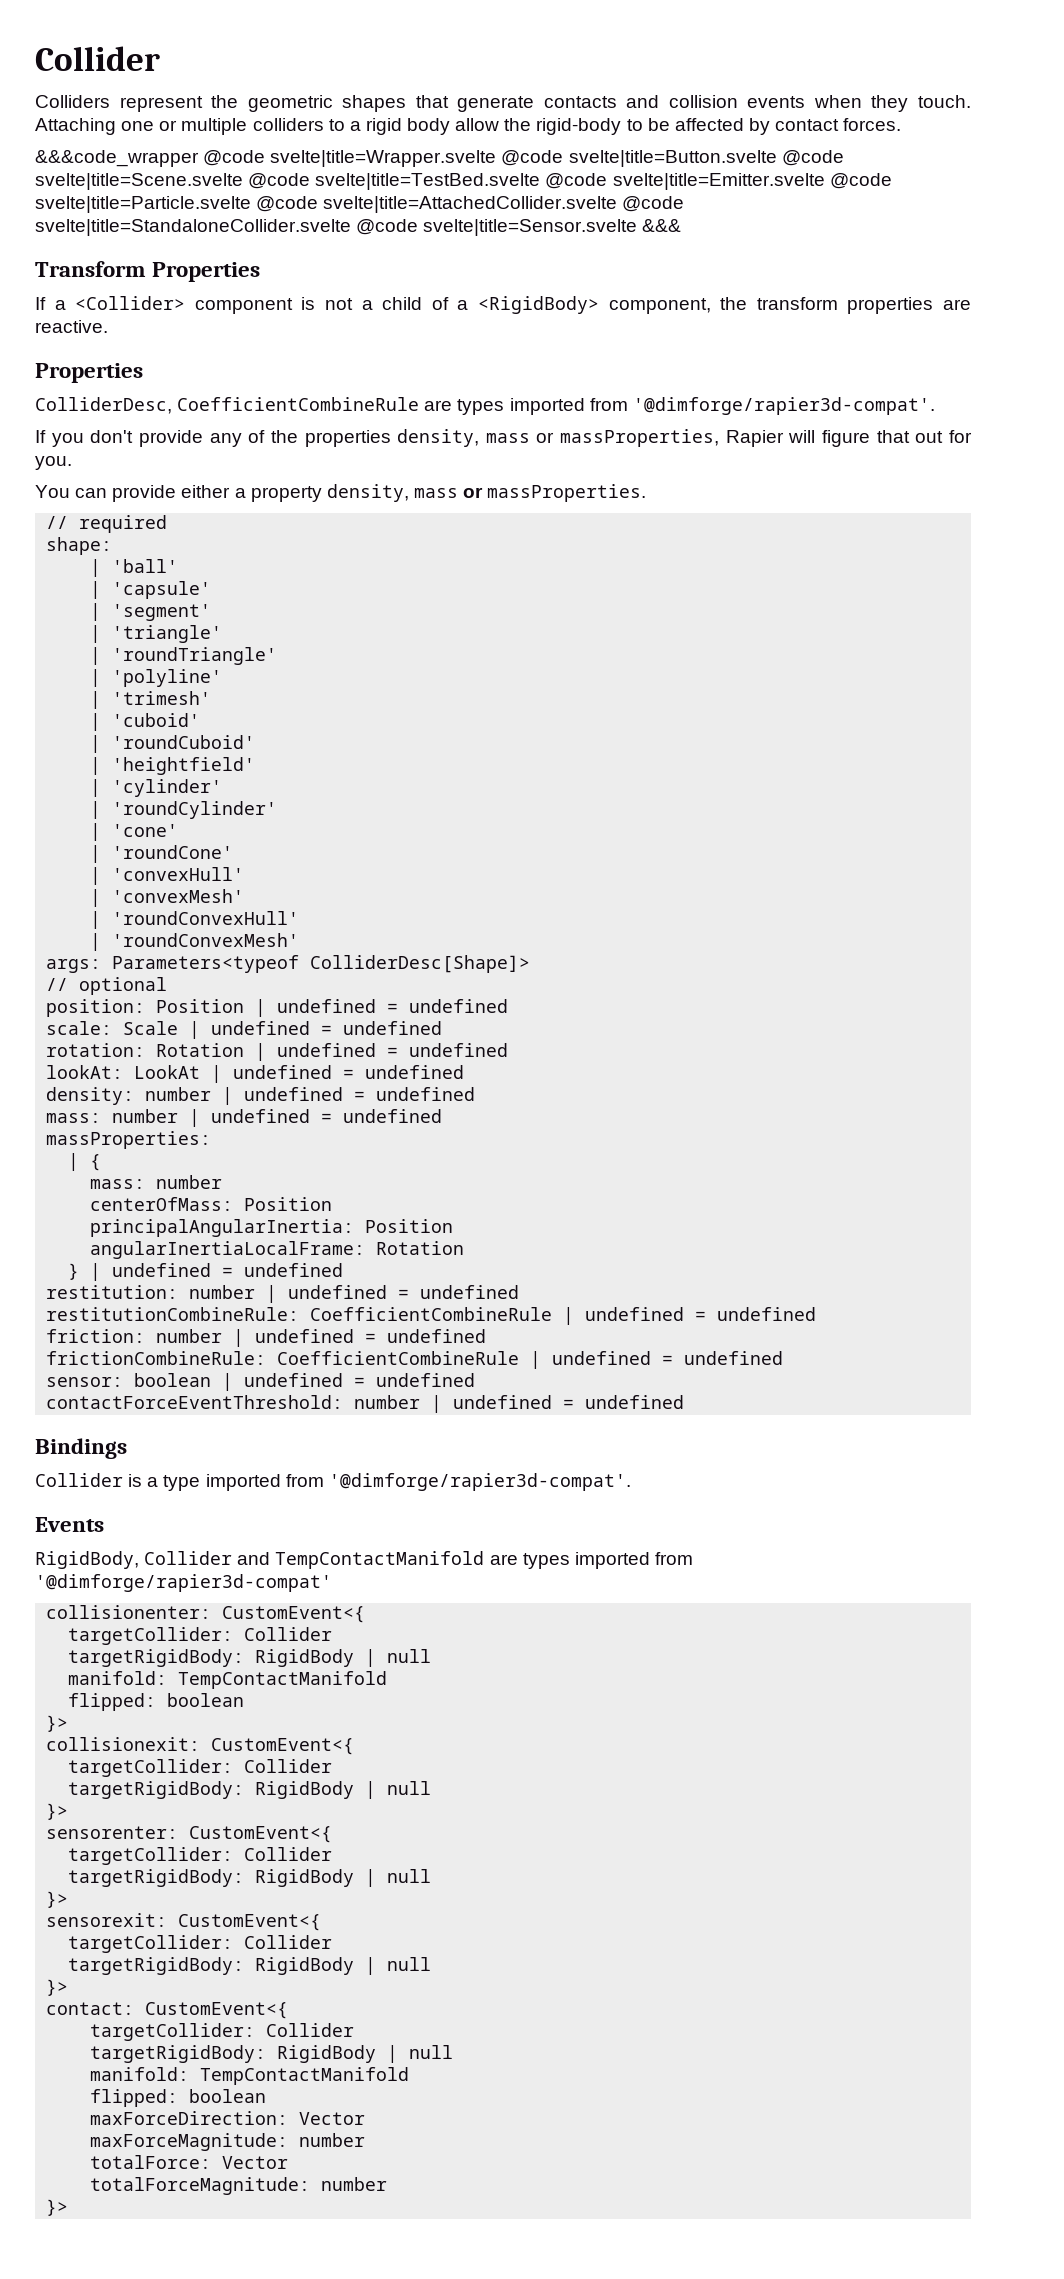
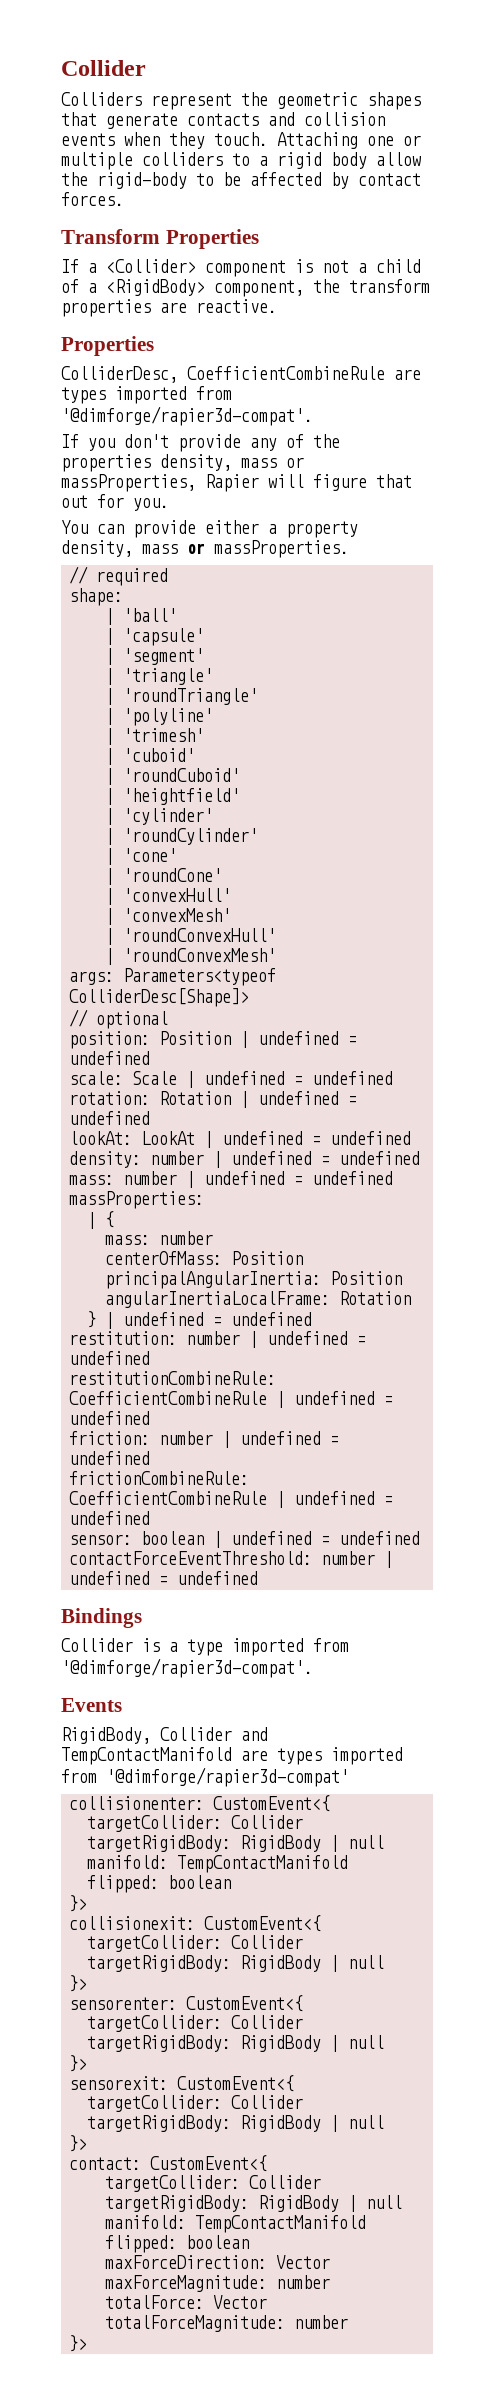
[35,150,844,167] [35,173,892,190] [35,196,685,213] [35,219,682,236] // &&&code_wrapper @code svelte|title=Wrapper.svelte @code svelte|title=Button.svelte @code svelte|title=Scene.svelte @code svelte|title=TestBed.svelte @code svelte|title=Emitter.svelte @code svelte|title=Particle.svelte @code svelte|title=AttachedCollider.svelte @code svelte|title=StandaloneCollider.svelte @code svelte|title=Sensor.svelte &&& -> (124, 199) none

